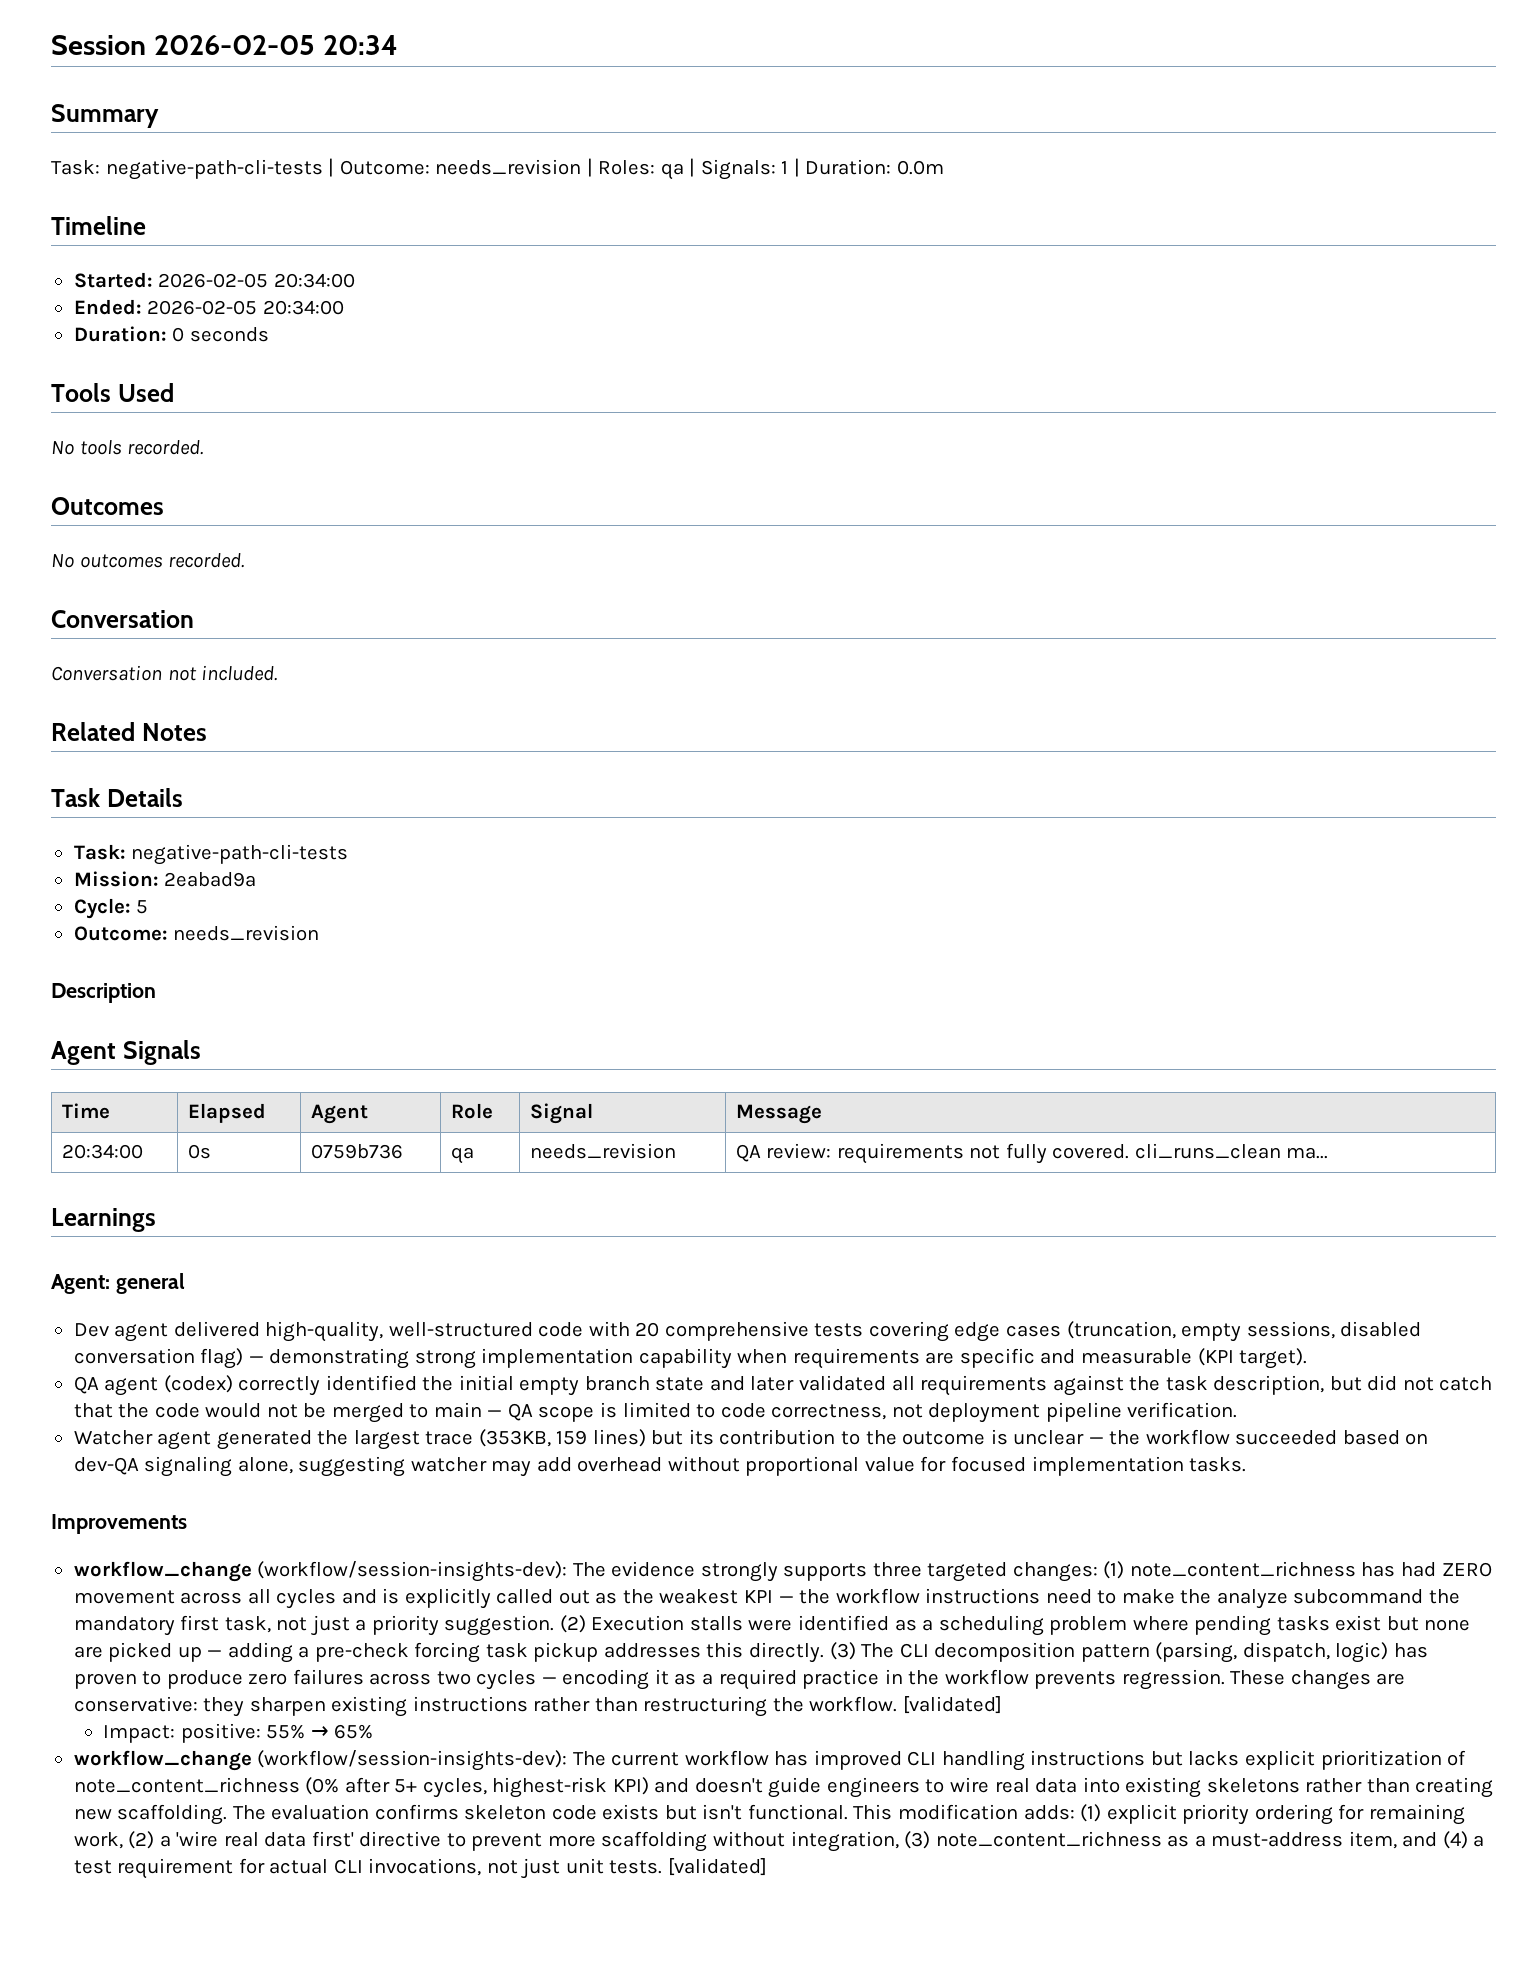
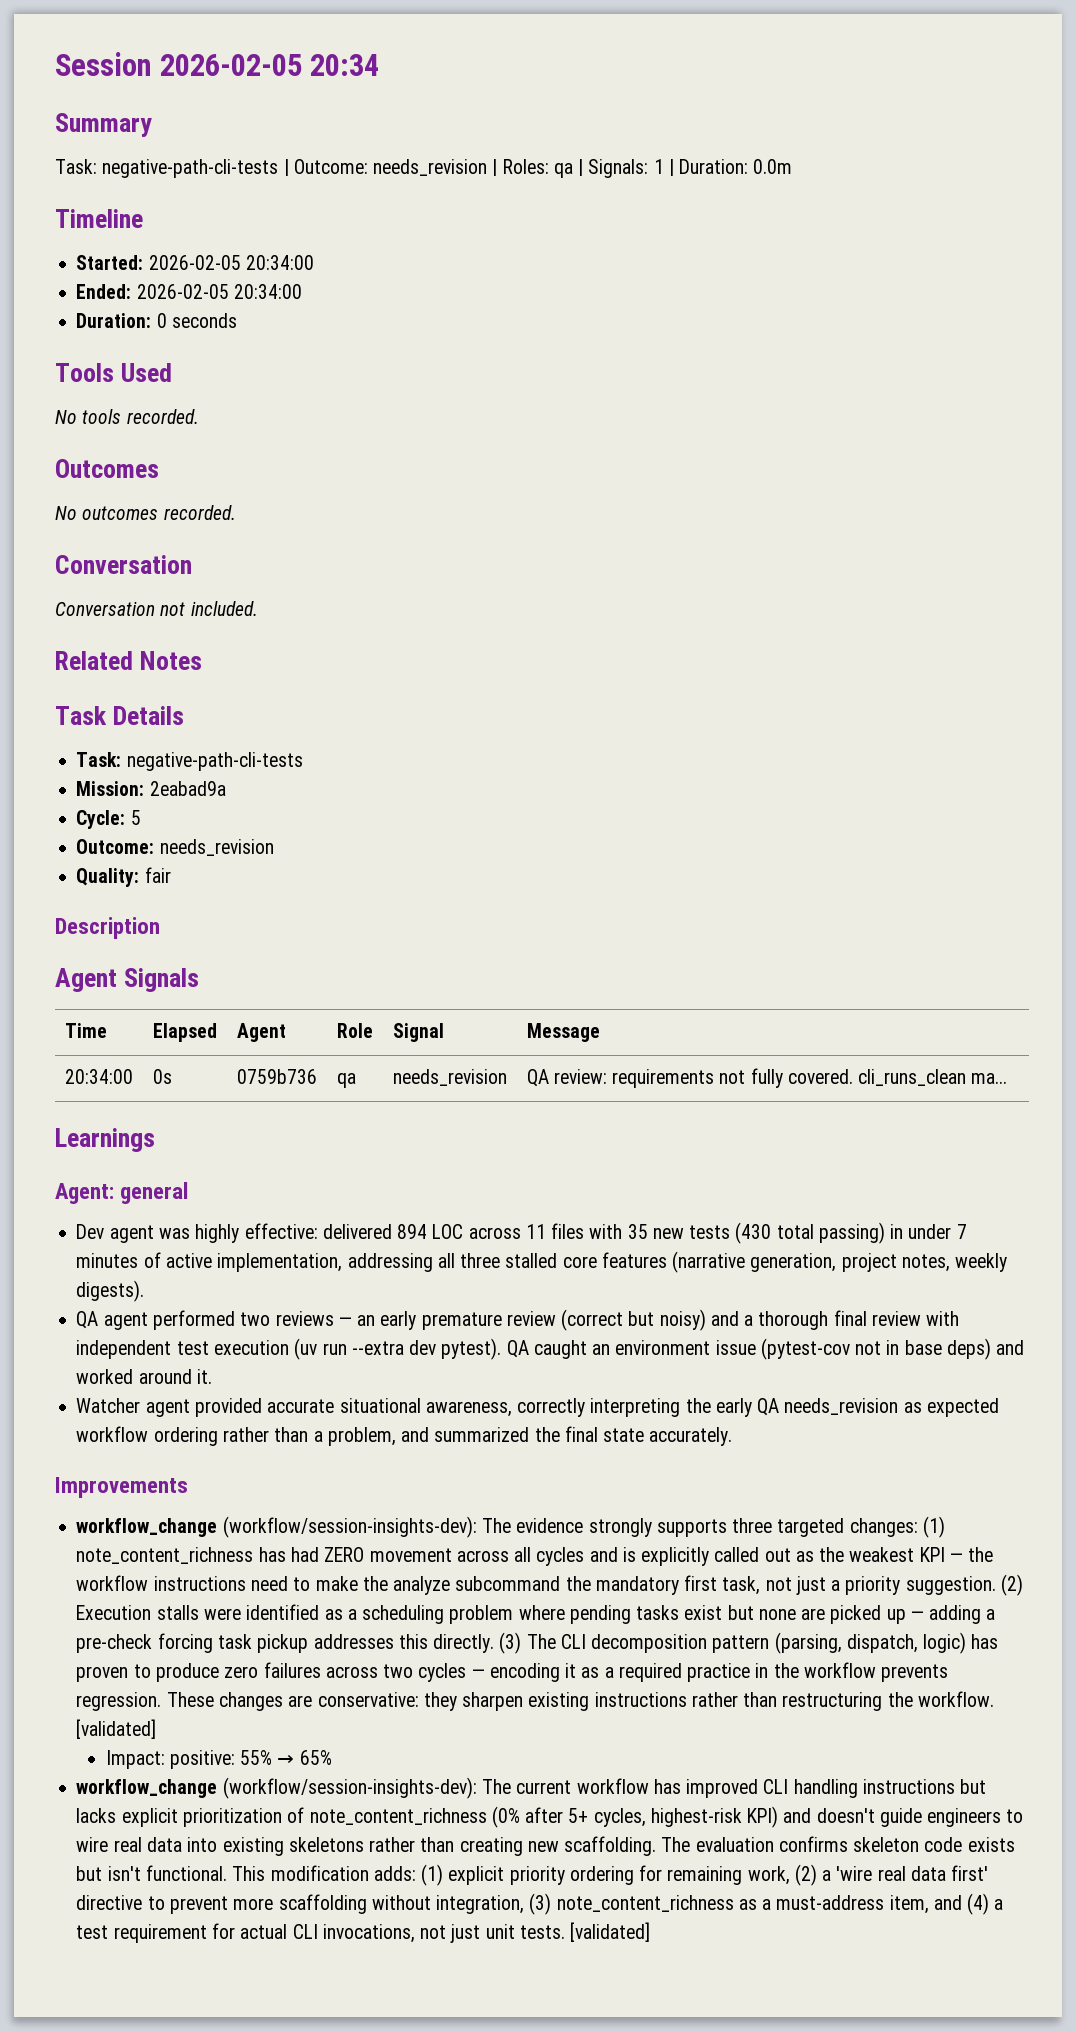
(320, 933) none -> [76,867,171,887] // Quality: fair
[173,1321,1422,1342] [73,1348,1308,1369] [73,1375,1493,1396] [73,1402,1238,1423] [73,1429,1429,1450] [73,1456,1247,1477] delivered high-quality, well-structured code with 20 comprehensive tests covering edge cases (truncation, empty sessions, disabled conversation flag) — demonstrating strong implementation capability when requirements are specific and measurable (KPI target). // QA agent (codex) correctly identified the initial empty branch state and later validated all requirements against the task description, but did not catch that the code would not be merged to main — QA scope is limited to code correctness, not deployment pipeline verification. // Watcher agent generated the largest trace (353KB, 159 lines) but its contribution to the outcome is unclear — the workflow succeeded based on dev-QA signaling alone, suggesting watcher may add overhead without proportional value for focused implementation tasks. -> [158,1222,967,1244] [76,1251,1008,1273] [76,1280,145,1302] [76,1309,960,1331] [76,1338,1025,1360] [76,1369,212,1384] [76,1398,999,1417] [76,1426,733,1446] was highly effective: delivered 894 LOC across 11 files with 35 new tests (430 total passing) in under 7 minutes of active implementation, addressing all three stalled core features (narrative generation, project notes, weekly digests). // QA agent performed two reviews — an early premature review (correct but noisy) and a thorough final review with independent test execution (uv run --extra dev pytest). QA caught an environment issue (pytest-cov not in base deps) and worked around it. // Watcher agent provided accurate situational awareness, correctly interpreting the early QA needs_revision as expected workflow ordering rather than a problem, and summarized the final state accurately.

